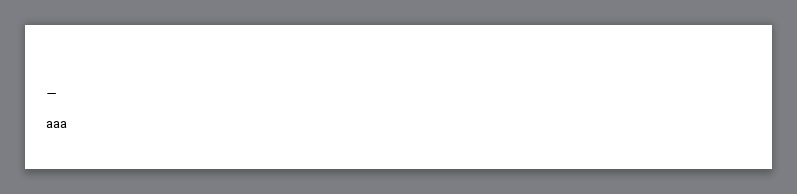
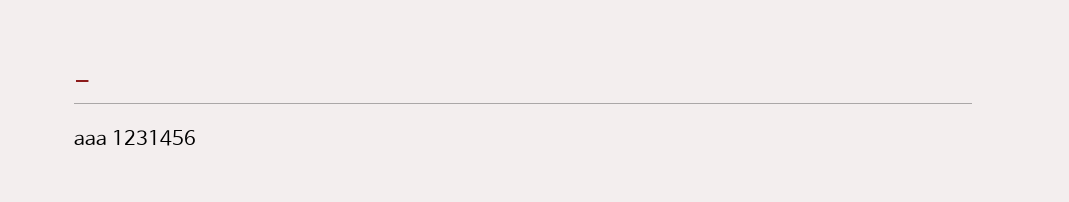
(67, 124) none -> [112,130,197,146] 1231456

